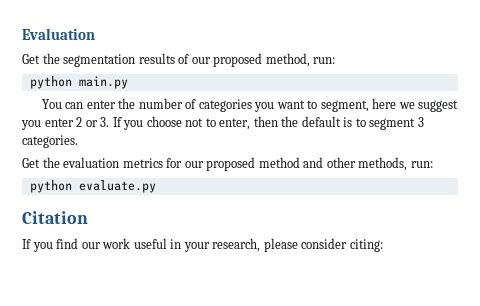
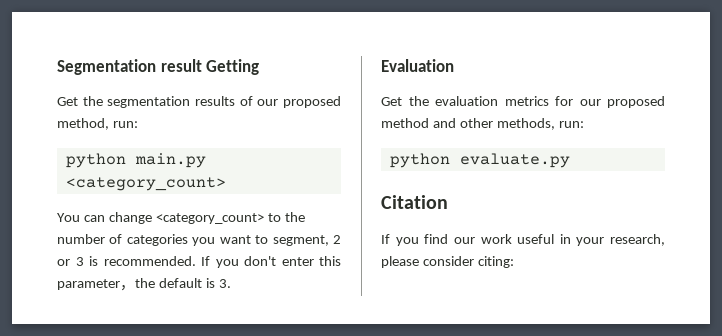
[22,28,95,40] Evaluation -> [57,59,260,75] Segmentation result Getting
(128, 82) none -> [65,177,226,191] <category_count>
[86,100,116,109] enter -> [108,212,281,224] change <category_count> to
[372,98,459,112] [21,116,424,130] [22,135,78,148] here we suggest you enter 2 or 3. If you choose not to enter, then the default is to segment 3 categories. -> [333,235,342,244] [57,256,341,268] [57,278,231,291] [381,59,454,72] 2 or 3 is recommended. If you don't enter this parameter，the default is 3. // Evaluation

